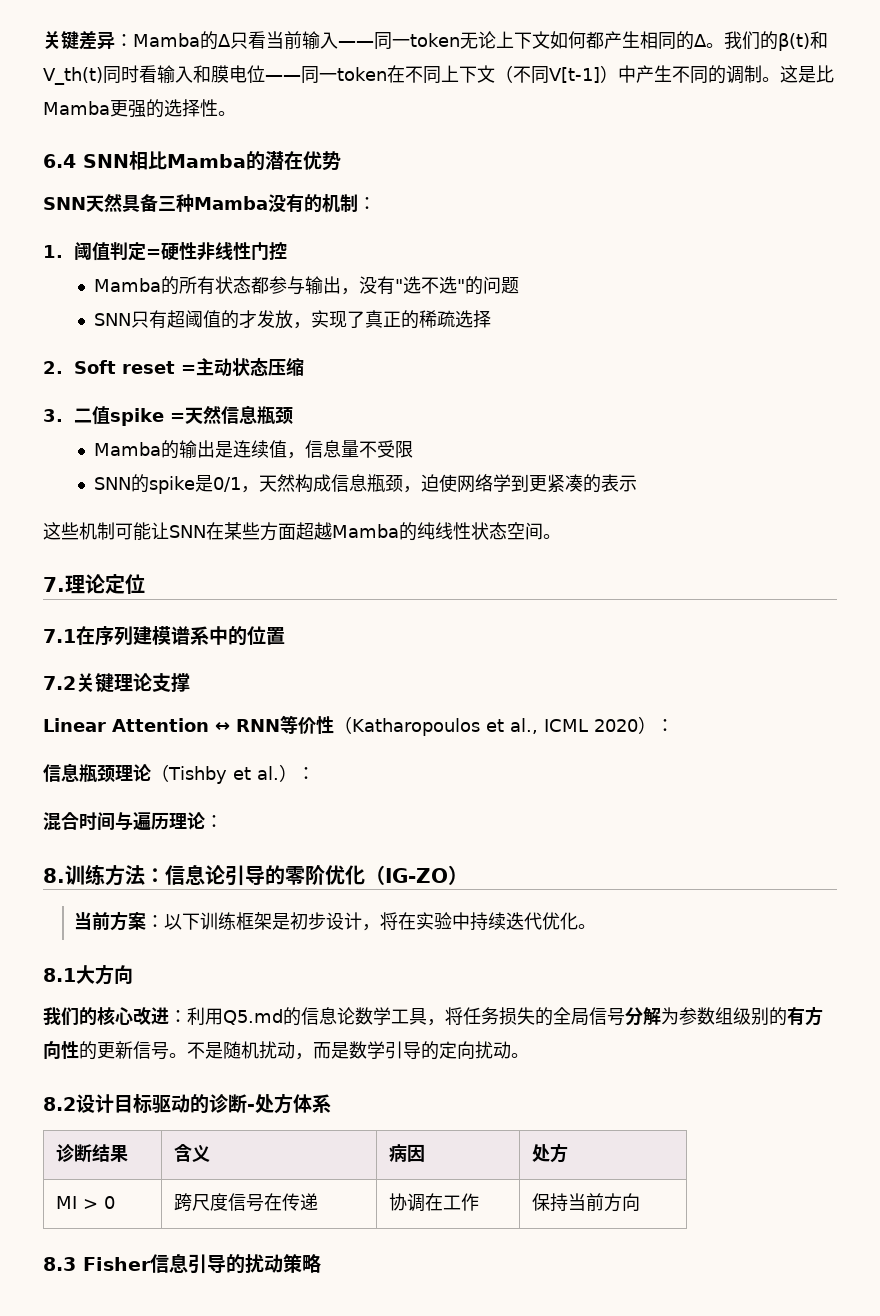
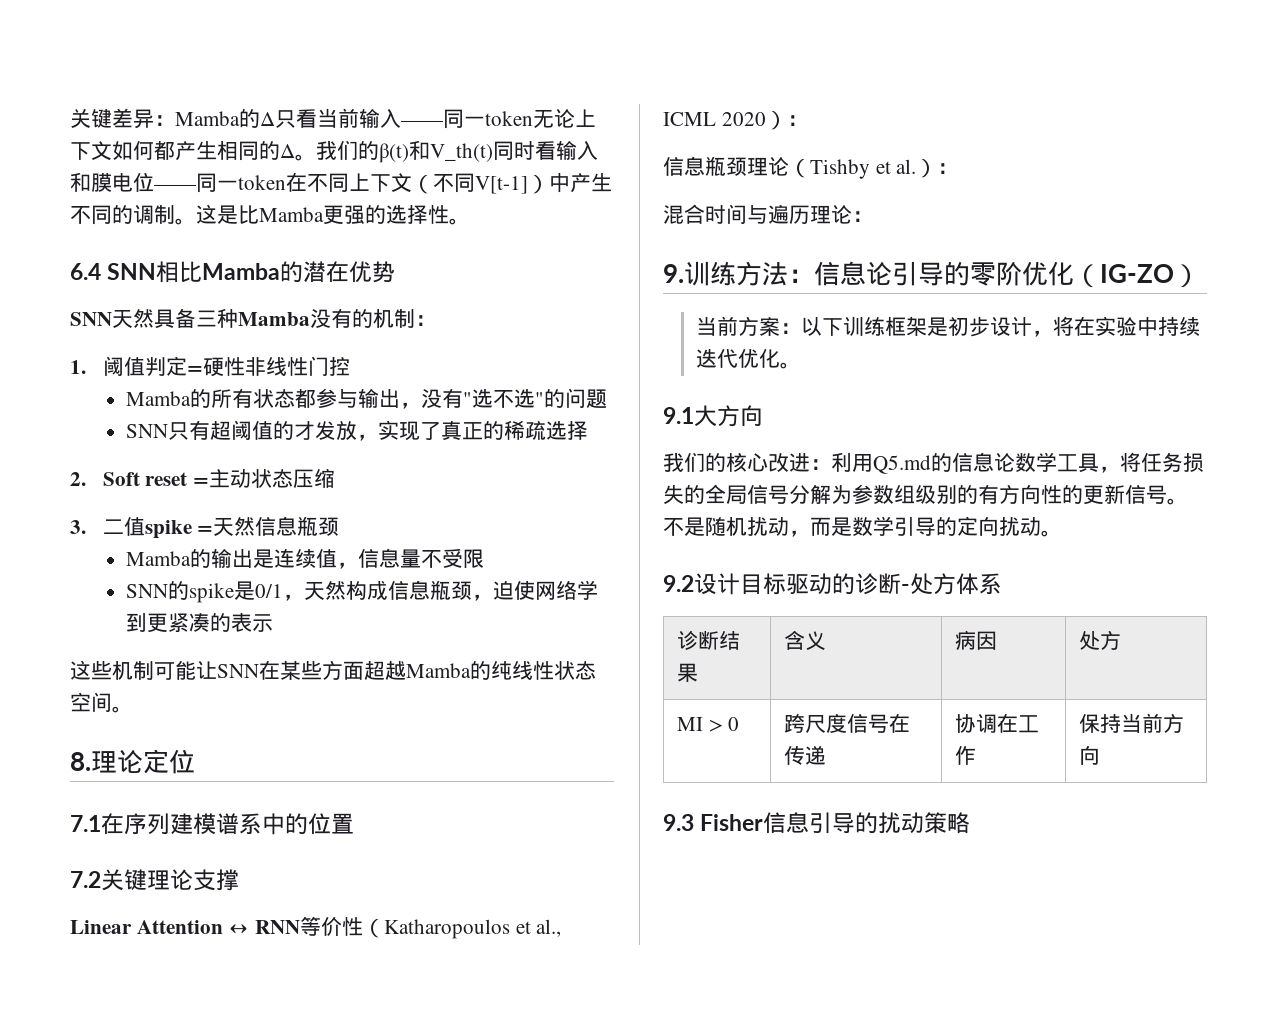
[43,577,65,592] 7. -> [70,752,91,771] 8.
[43,868,65,883] 8. -> [663,264,684,283] 9.
[43,968,76,982] 8.1 -> [663,407,694,424] 9.1
[43,1097,76,1111] 8.2 -> [663,575,694,592] 9.2
[43,1257,76,1271] 8.3 -> [663,814,694,831] 9.3

